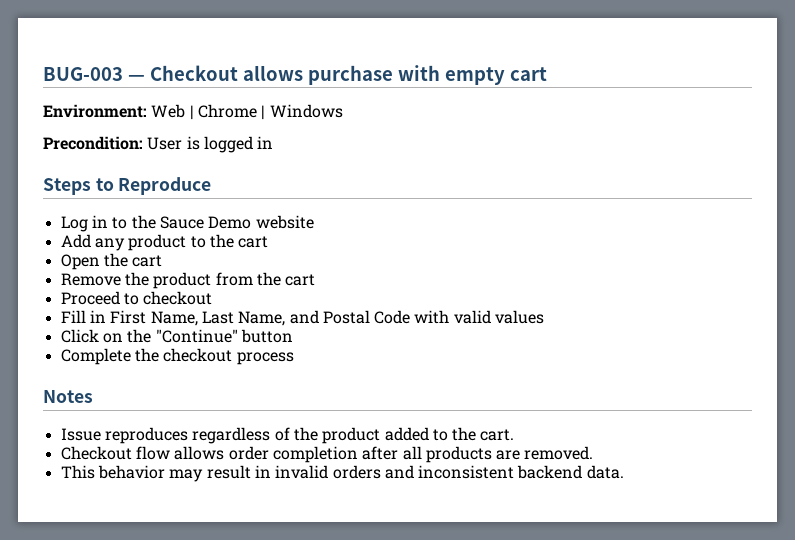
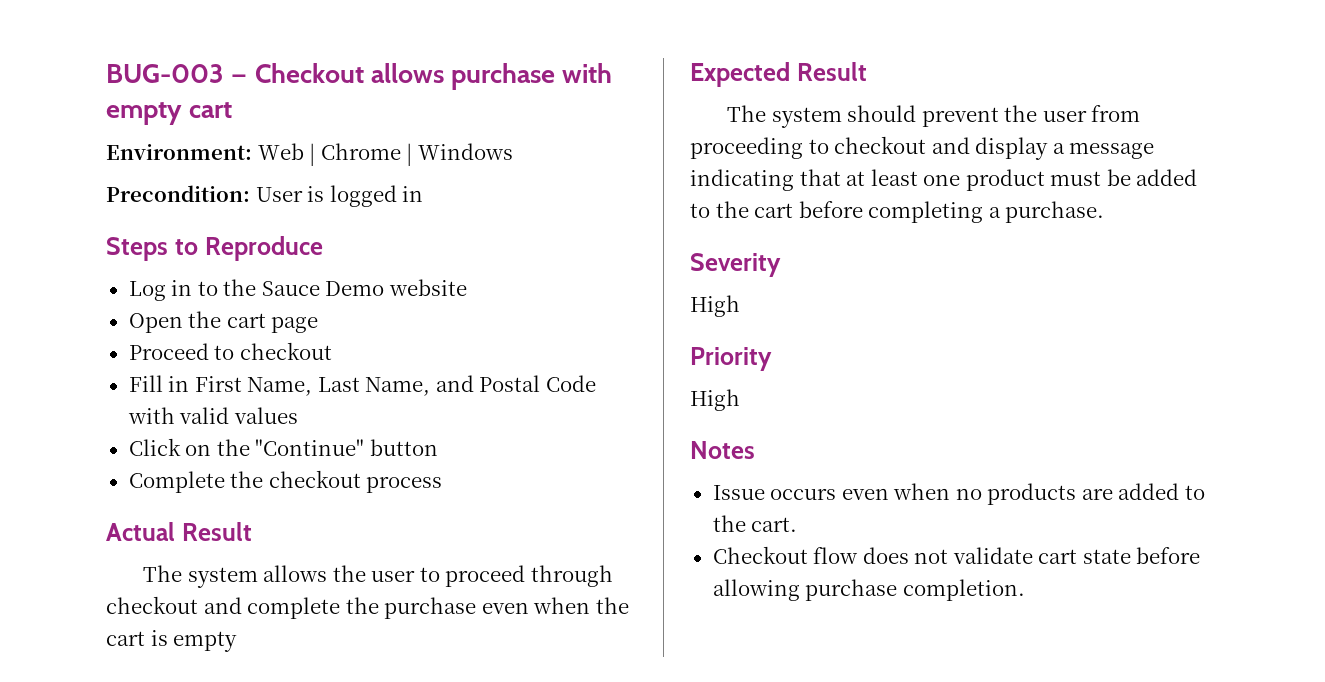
[60,234,269,251] [60,253,163,270] [60,272,316,289] Add any product to the cart // Open the cart // Remove the product from the cart -> [128,311,319,333] Open the cart page
[43,390,93,403] [60,427,381,444] Notes // Issue reproduces regardless of the product -> [106,522,252,541] [143,565,613,588] [106,596,629,619] [106,630,238,652] [690,62,867,87] [727,105,1141,128] [690,136,1155,160] [690,169,1198,191] [690,201,1105,223] [690,253,781,277] [690,295,740,317] [690,347,772,371] [690,389,740,411] [690,441,755,459] [712,483,1113,505] Actual Result // The system allows the user to proceed through checkout and complete the purchase even when the cart is empty // Expected Result // The system should prevent the user from proceeding to checkout and display a message indicating that at least one product must be added to the cart before completing a purchase. // Severity // High // Priority // High // Notes // Issue occurs even when no products are
[174,446,594,463] [60,465,624,482] allows order completion after all products are removed. // This behavior may result in invalid orders and inconsistent backend data. -> [862,547,1201,564] [712,579,1025,601] does not validate cart state before allowing purchase completion.

